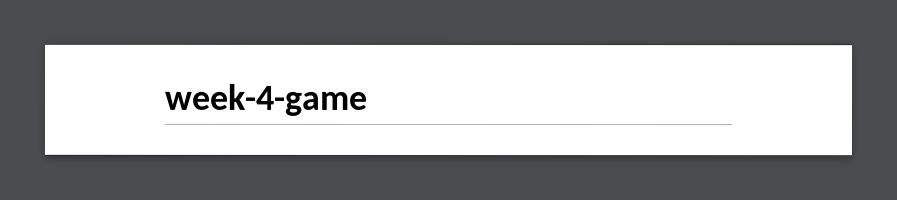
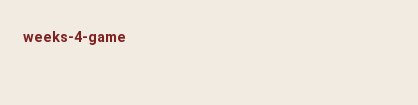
[164,83,368,116] week-4-game -> [23,31,126,45] weeks-4-game

